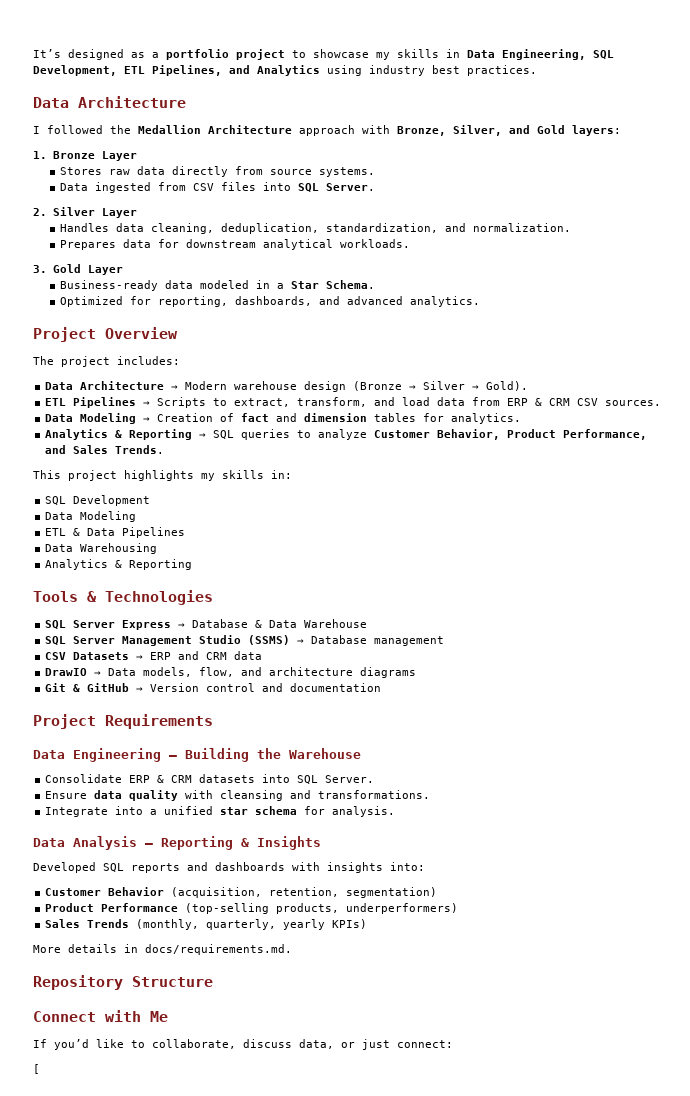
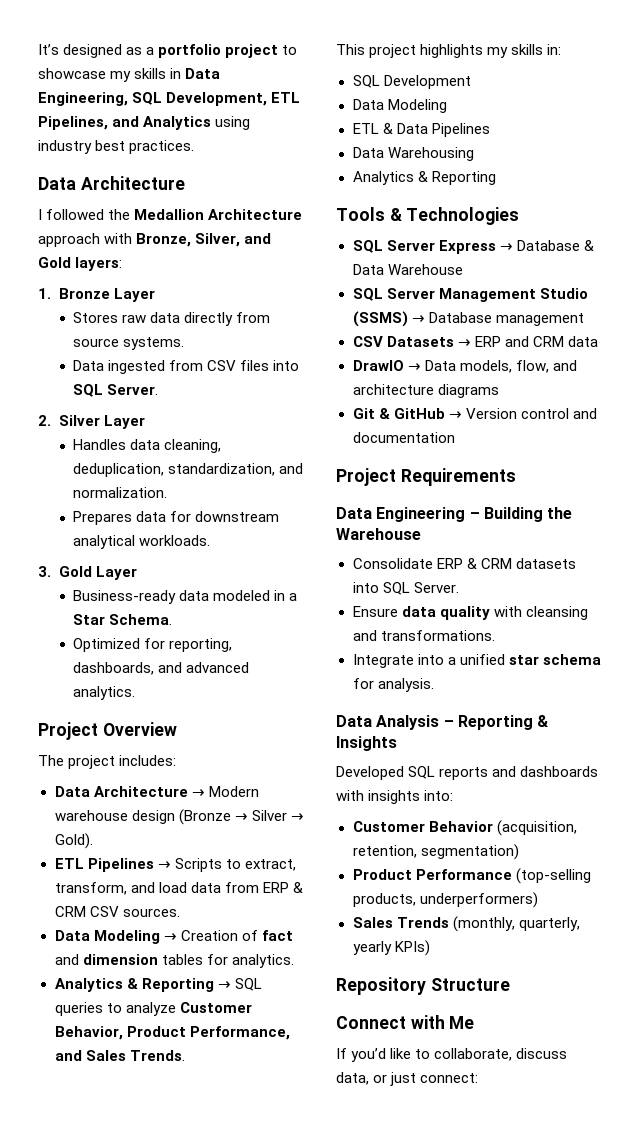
[33,944,292,955] // More details in docs/requirements.md. -> (430, 948) none
[33,1064,40,1074] // [ -> (479, 1078) none

